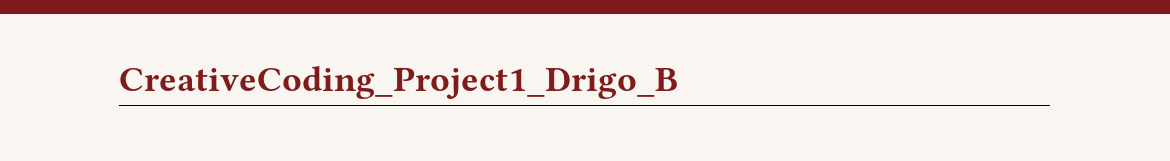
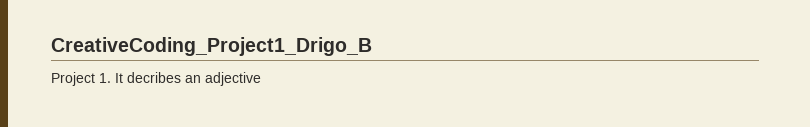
(679, 82) none -> [51,72,261,86] // Project 1. It decribes an adjective

